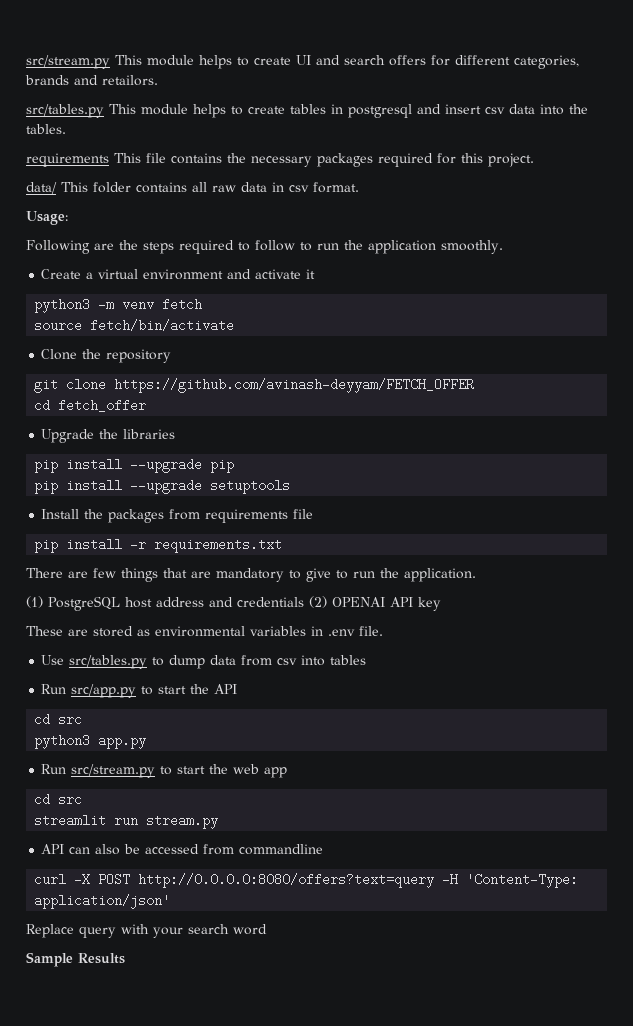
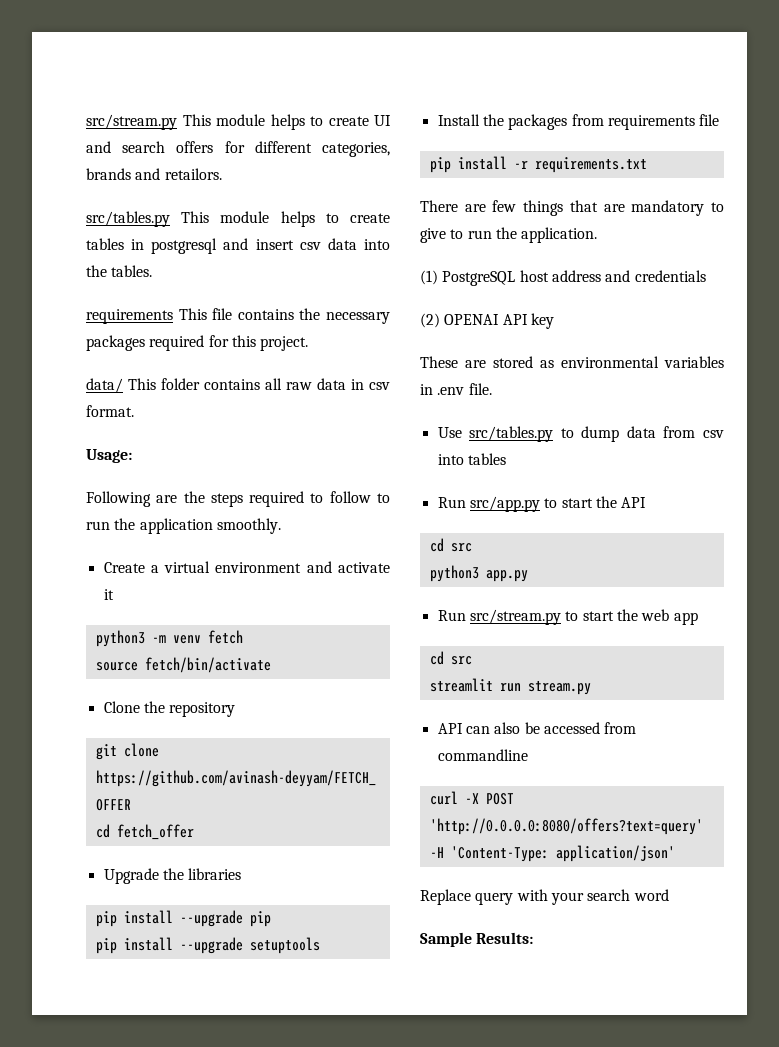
(304, 602) none -> (706, 276) //
[138,873,435,888] http://0.0.0.0:8080/offers?text=query -> [429,818,703,835] 'http://0.0.0.0:8080/offers?text=query'
[78,953,125,964] Results -> [476,932,534,944] Results:

